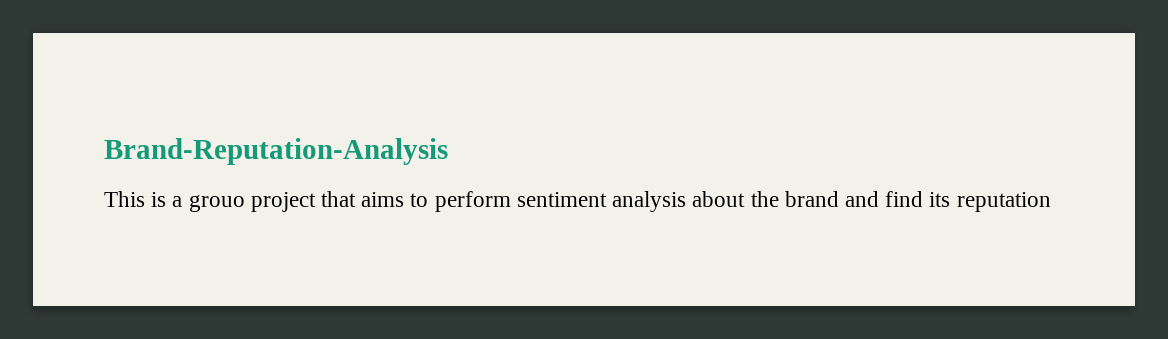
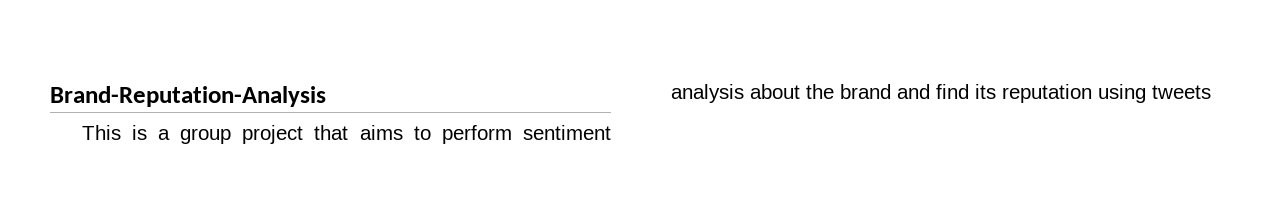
[188,195,245,212] grouo -> [180,128,232,144] group
(1051, 202) none -> [1098,84,1211,103] using tweets

